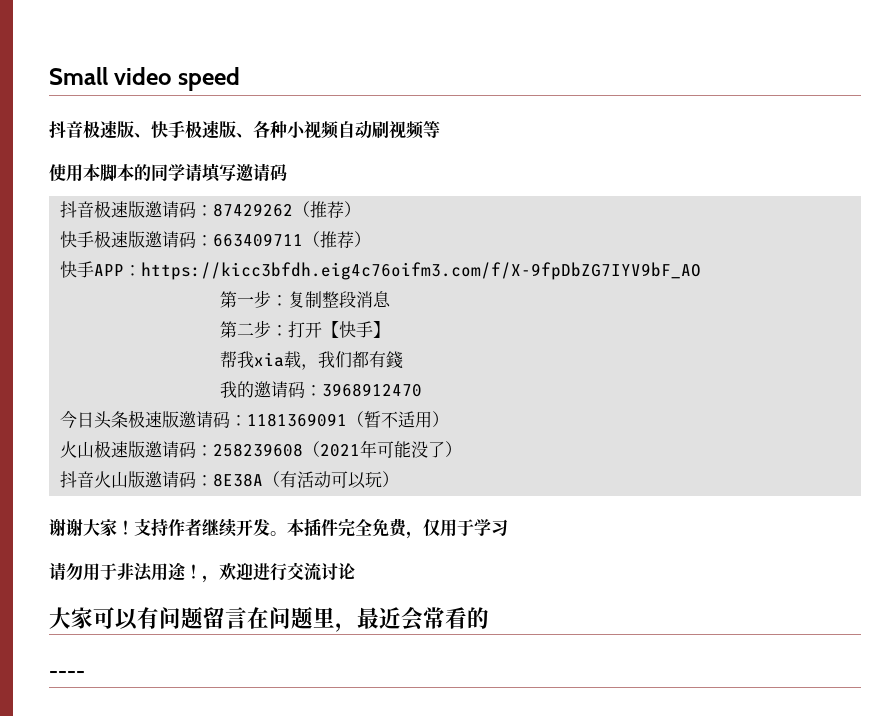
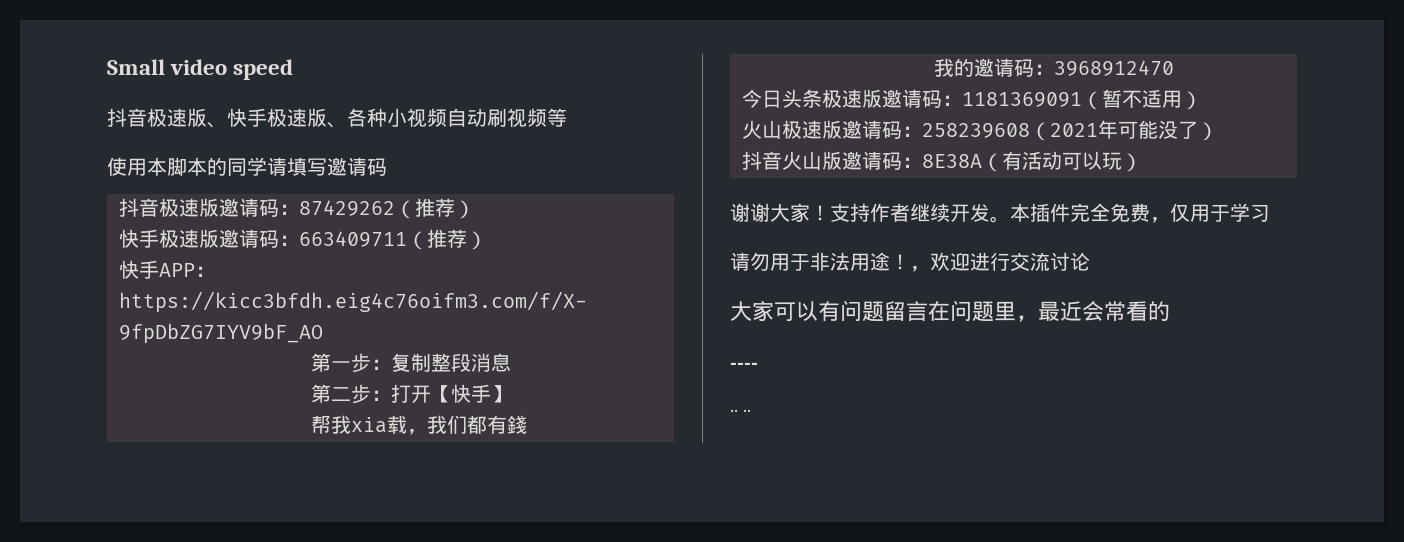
(85, 674) none -> [730,409,752,412] // .. ..

